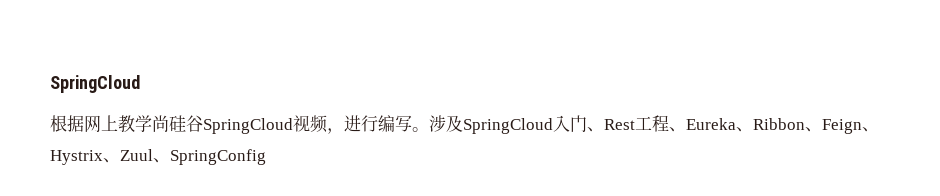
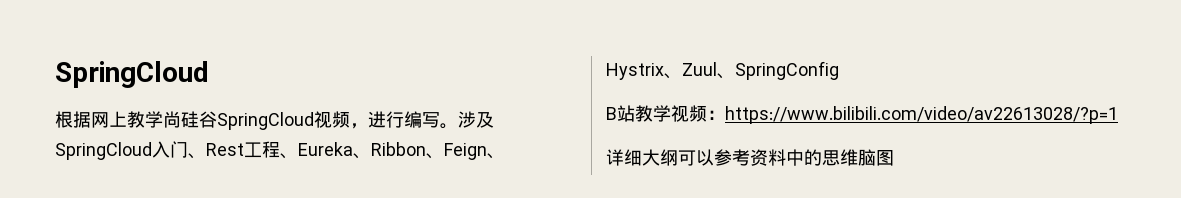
(266, 157) none -> [606,105,1118,124] [606,149,894,166] // B站教学视频：https://www.bilibili.com/video/av22613028/?p=1 // 详细大纲可以参考资料中的思维脑图

